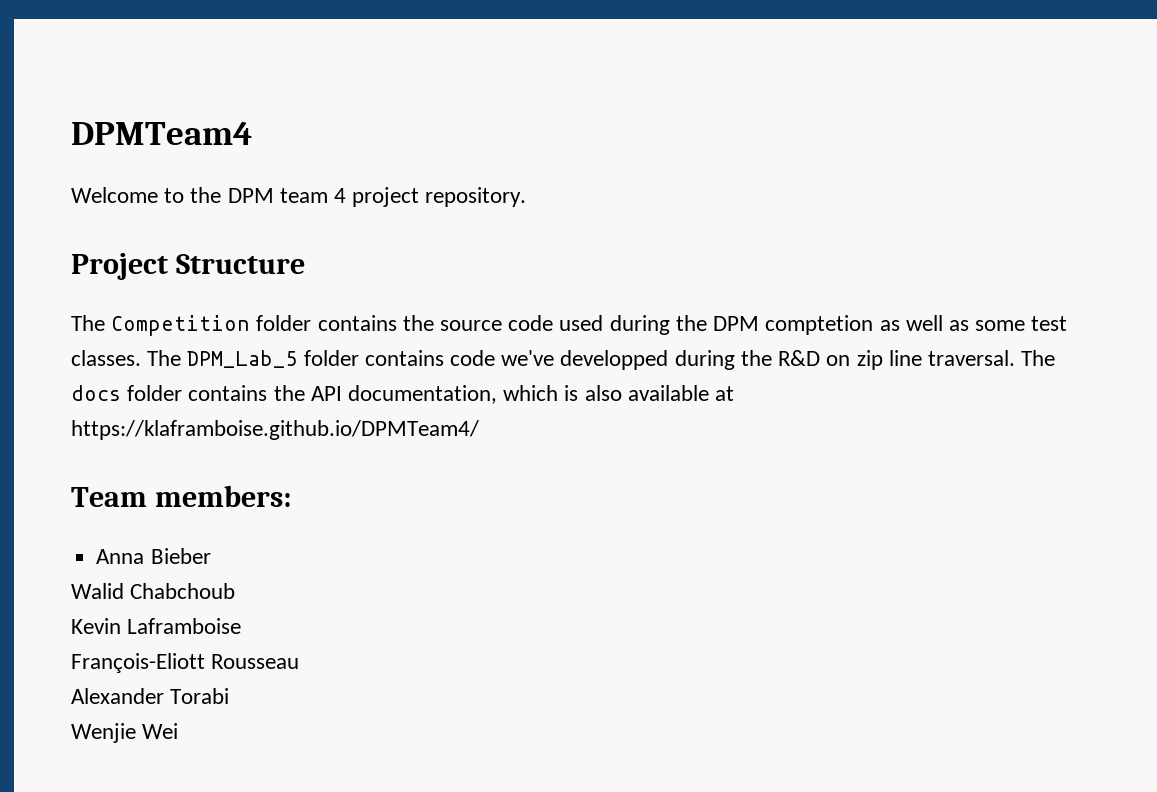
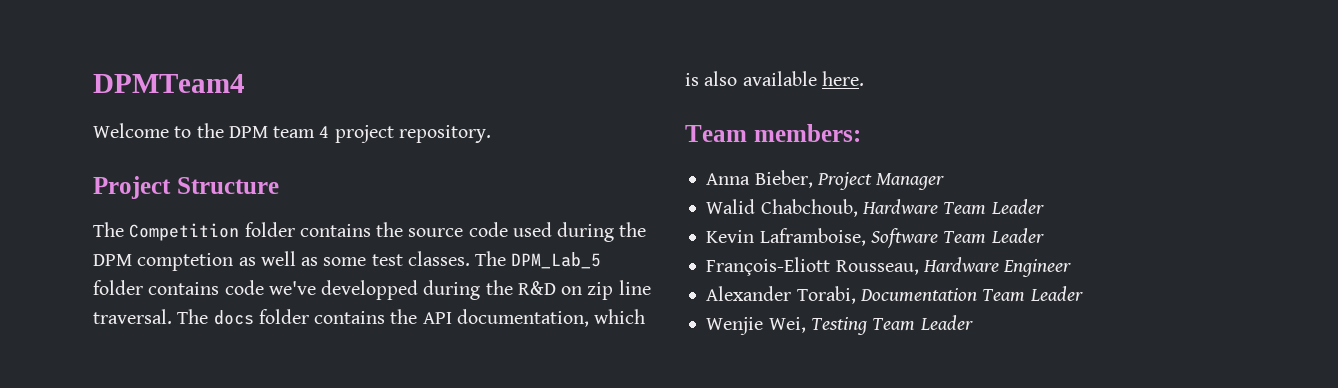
[715,386,735,401] [71,420,479,440] at https://klaframboise.github.io/DPMTeam4/ -> [821,71,864,86] here.
[150,548,211,564] [71,583,236,599] [71,618,242,634] [71,653,300,673] [71,688,230,704] [71,723,179,743] Bieber // Walid Chabchoub // Kevin Laframboise // François-Eliott Rousseau // Alexander Torabi // Wenjie Wei -> [754,170,945,190] [706,199,1044,217] [706,228,1044,248] [706,257,1072,277] [706,286,1083,304] [706,315,973,335] Bieber, Project Manager // Walid Chabchoub, Hardware Team Leader // Kevin Laframboise, Software Team Leader // François-Eliott Rousseau, Hardware Engineer // Alexander Torabi, Documentation Team Leader // Wenjie Wei, Testing Team Leader

